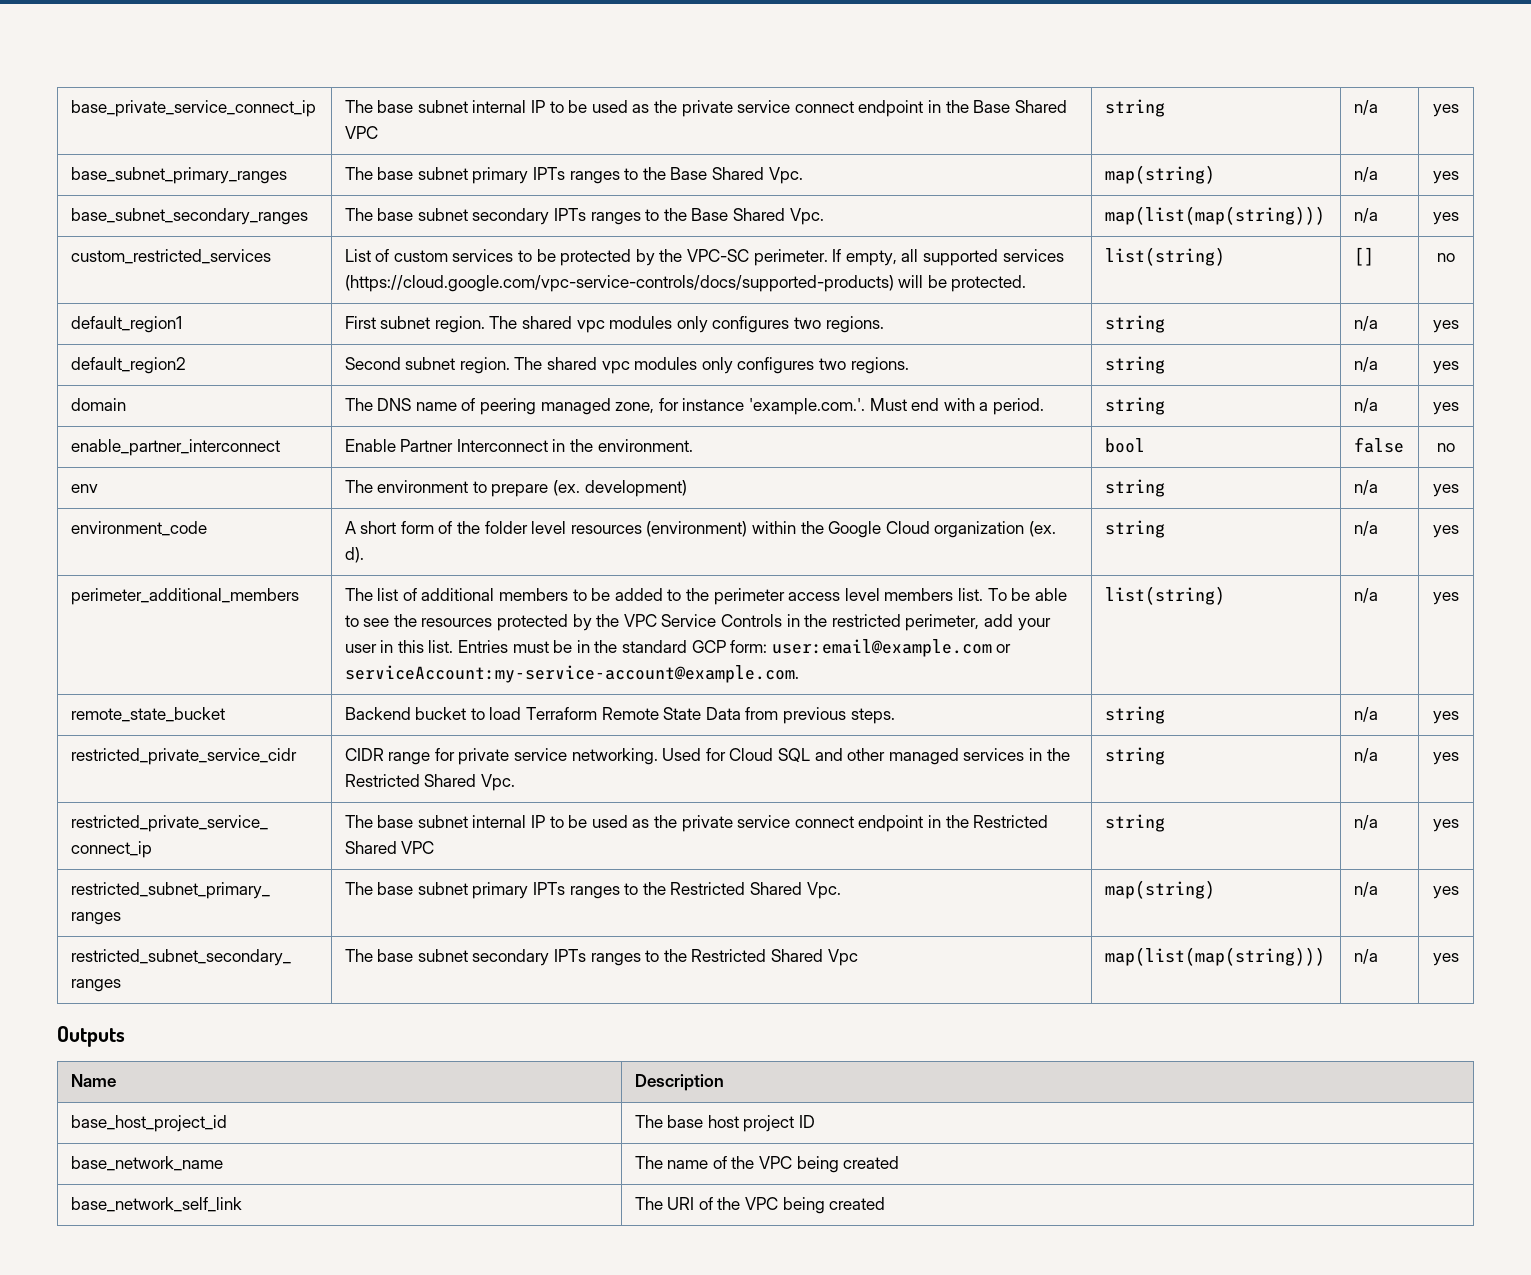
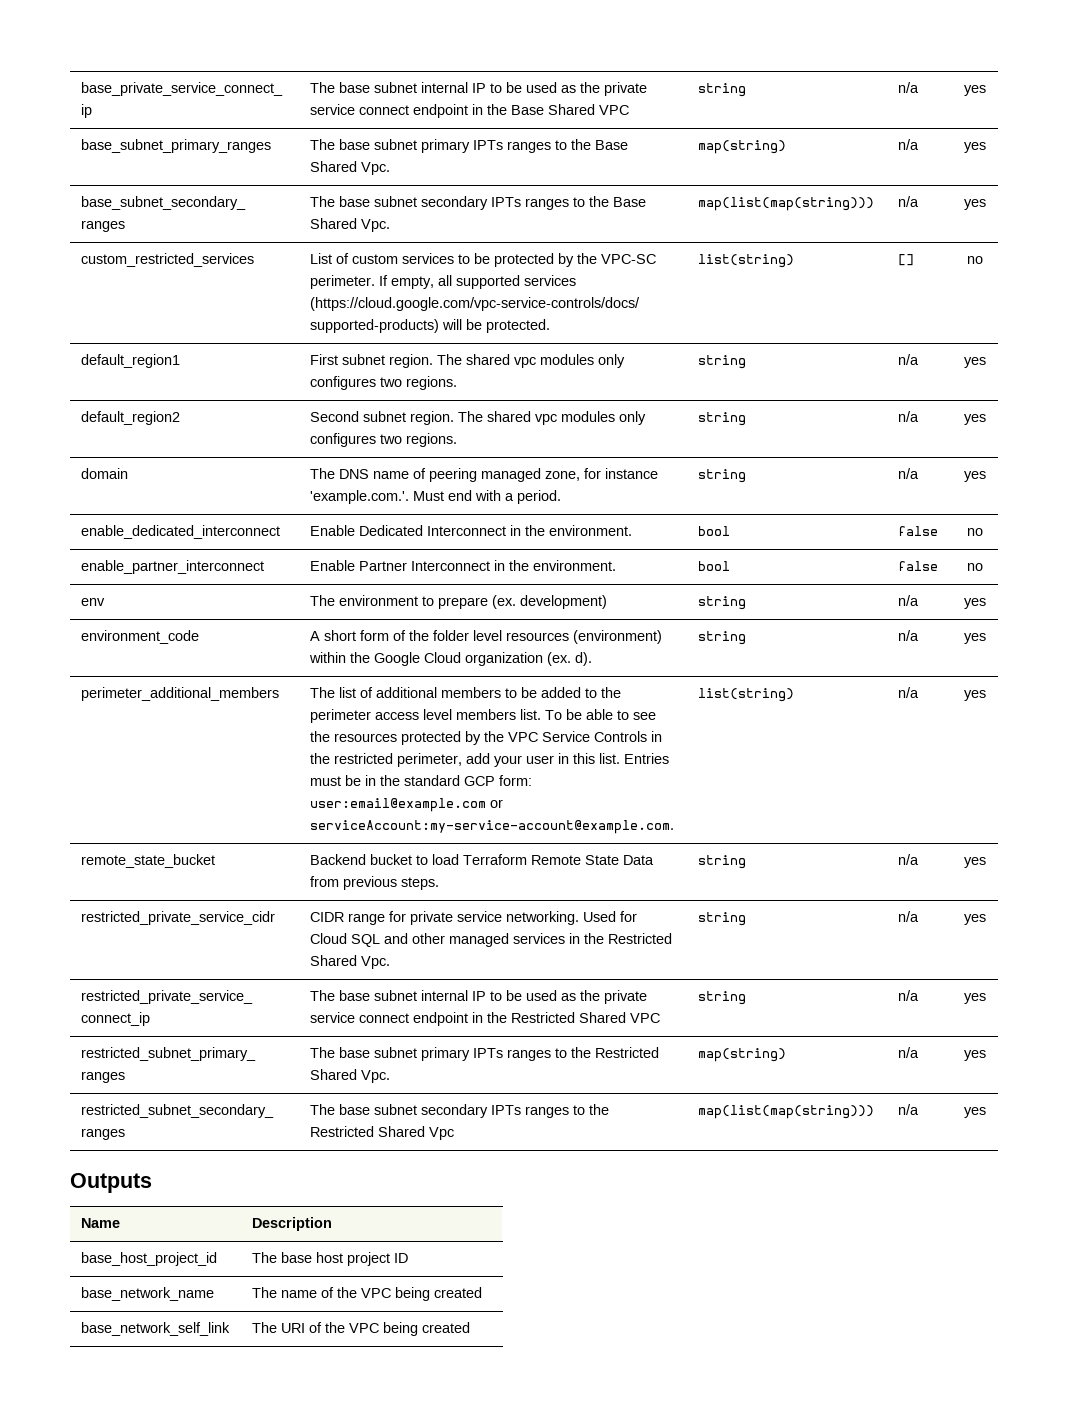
(1459, 408) none -> [81,525,281,539] [310,525,633,536] [698,526,731,536] [898,526,939,536] [966,528,983,536] // enable_dedicated_interconnect | Enable Dedicated Interconnect in the environment. | bool | false | no

